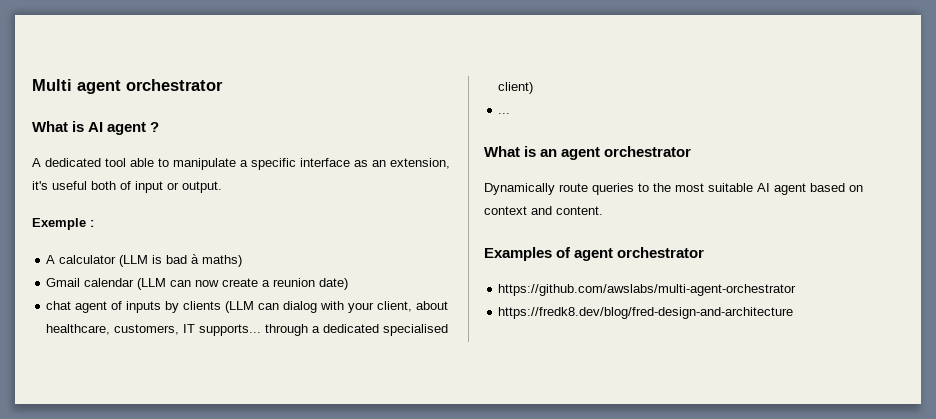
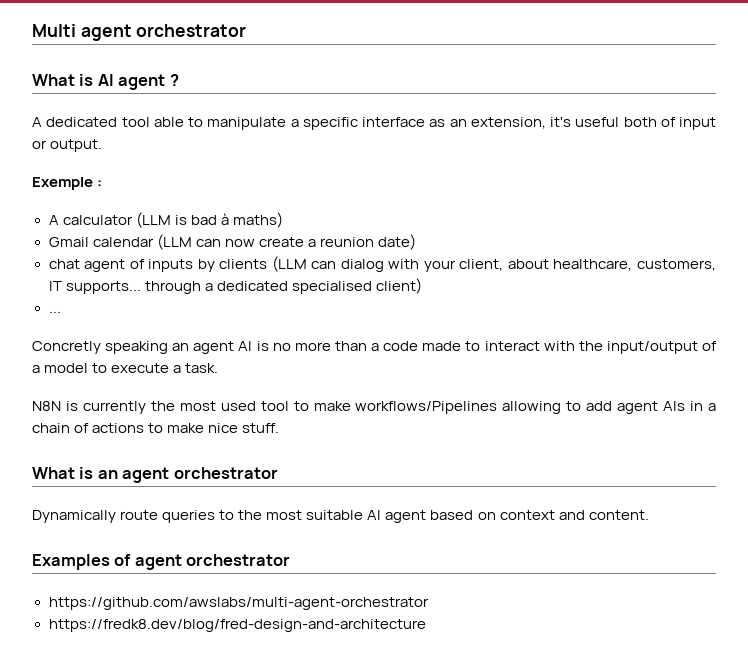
(511, 113) none -> [32,341,718,354] [32,363,219,373] [32,401,716,414] [32,423,280,433] // Concretly speaking an agent AI is no more than a code made to interact with the input/output of a model to execute a task. // N8N is currently the most used tool to make workflows/Pipelines allowing to add agent AIs in a chain of actions to make nice stuff.

